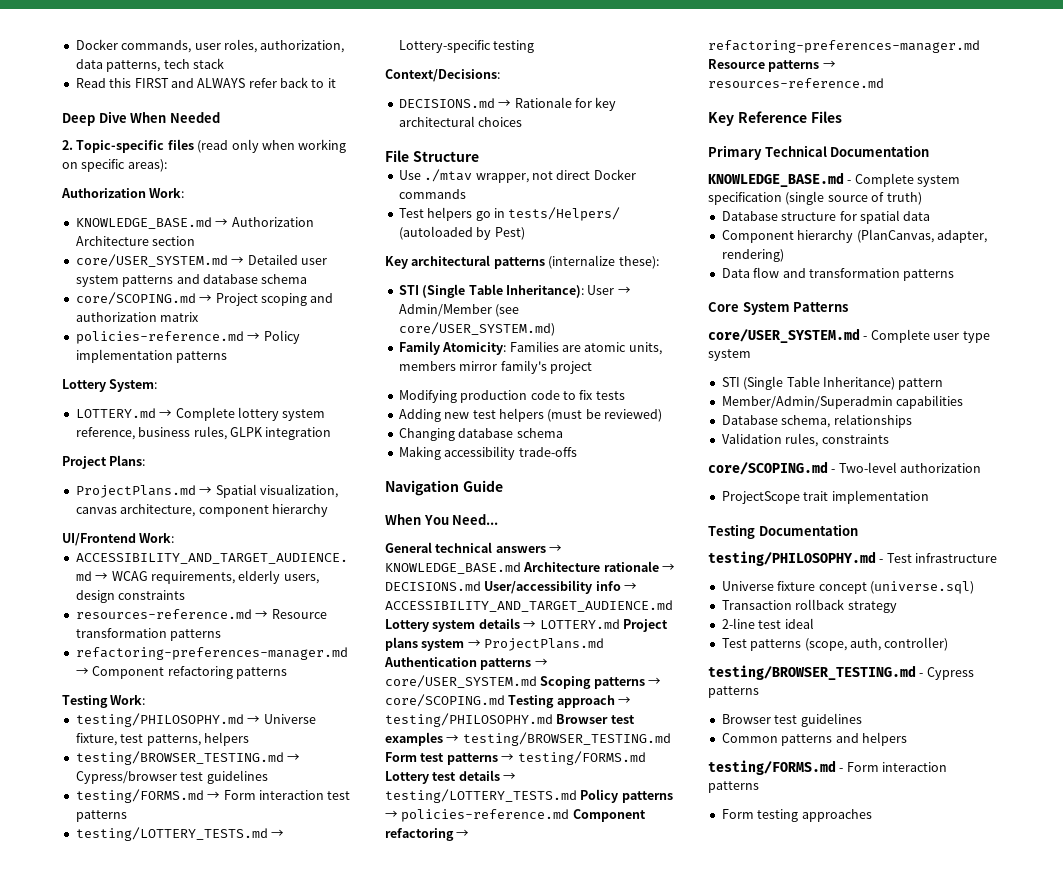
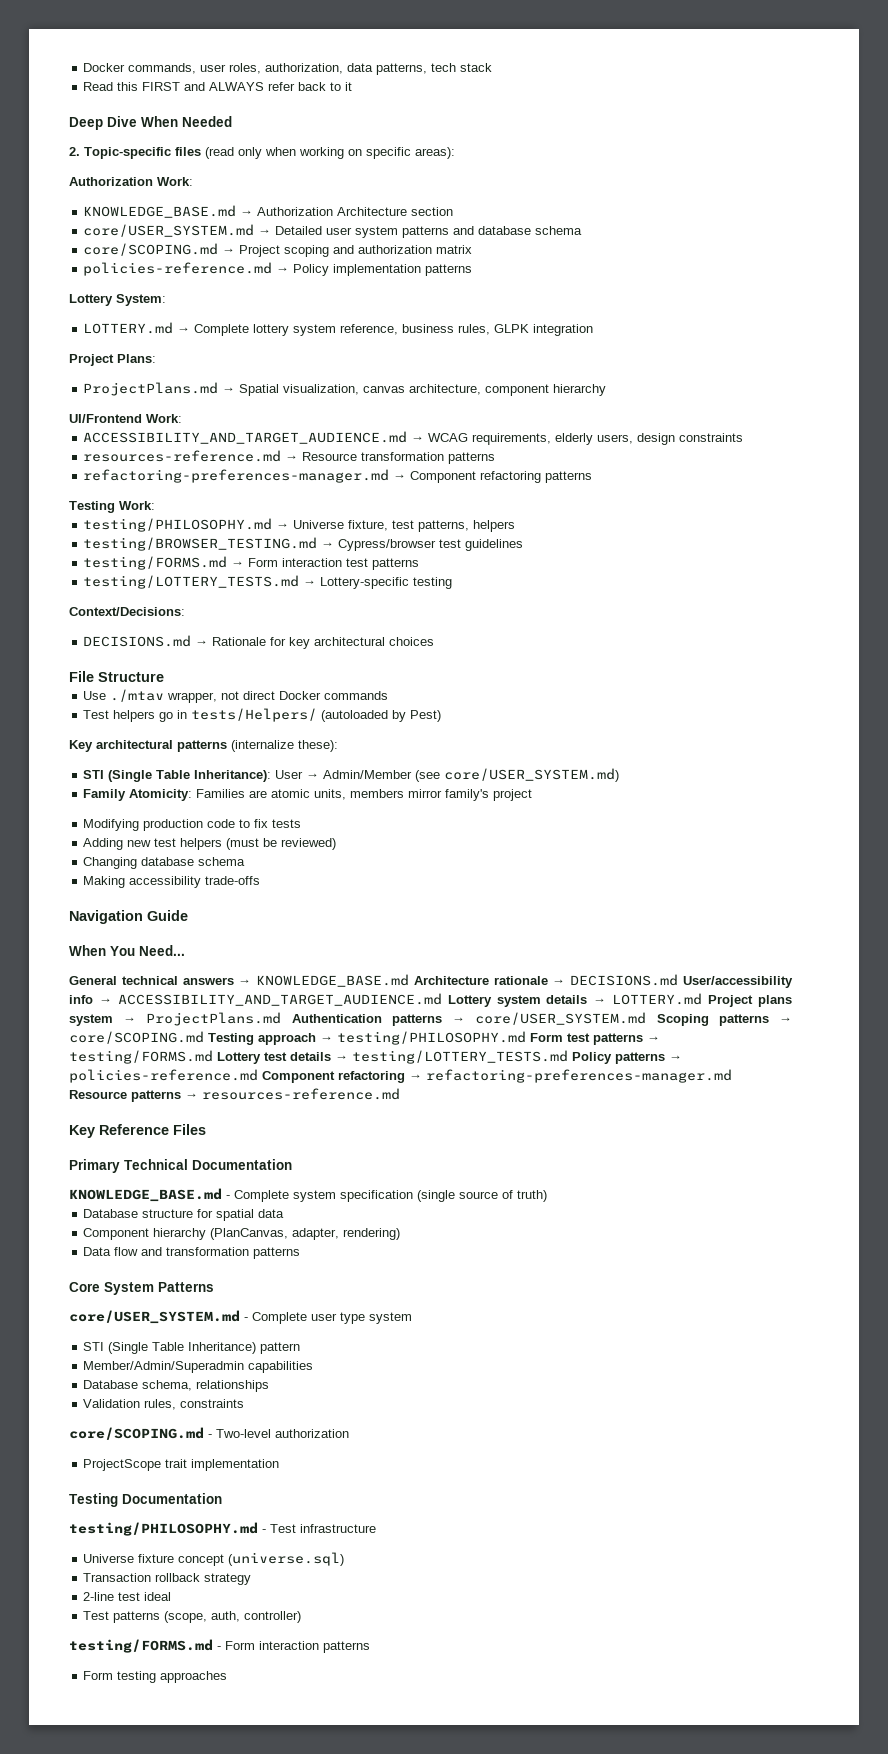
[556,714,635,724] [385,732,671,746] Browser test examples → testing/BROWSER_TESTING.md -> (526, 1038) none
[708,665,974,680] [708,686,759,698] [721,713,862,727] [721,732,907,746] // testing/BROWSER_TESTING.md - Cypress patterns // Browser test guidelines // Common patterns and helpers -> (302, 1617) none

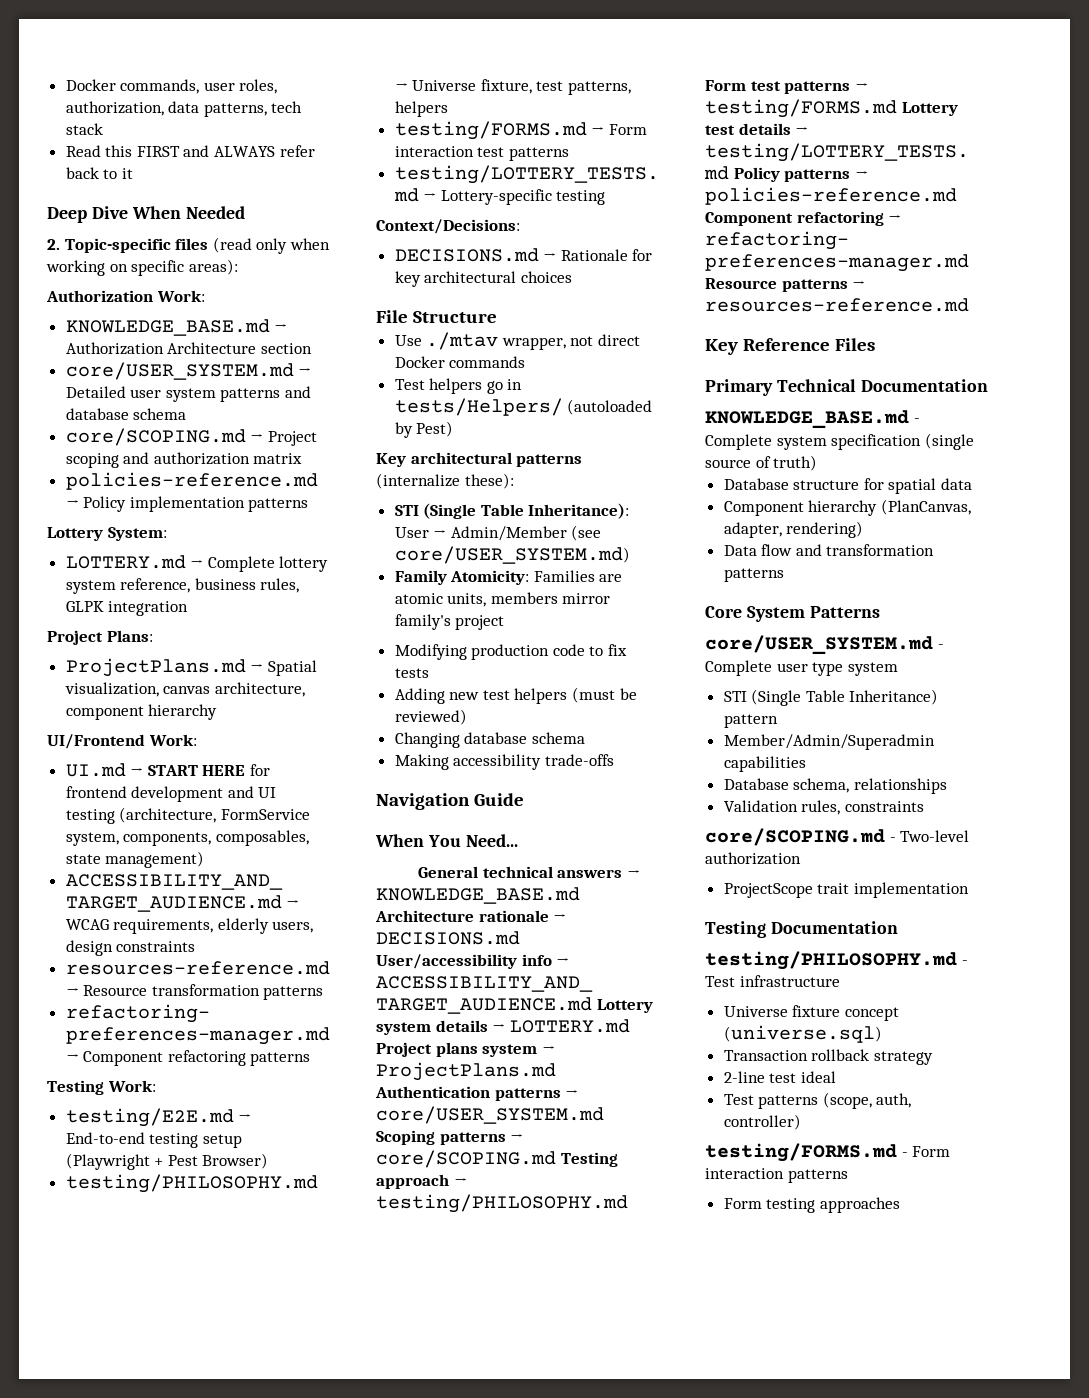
(182, 418) none -> [65,763,271,777] [65,786,277,802] [65,807,310,824] [65,830,309,846] [65,851,205,868] // UI.md → START HERE for frontend development and UI testing (architecture, FormService system, components, composables, state management)
(155, 505) none -> [65,1108,252,1127] [65,1132,242,1148] [65,1153,269,1170] // testing/E2E.md → End-to-end testing setup (Playwright + Pest Browser)
[83,537,524,551] // testing/BROWSER_TESTING.md → Cypress/browser test guidelines -> (448, 109) none

